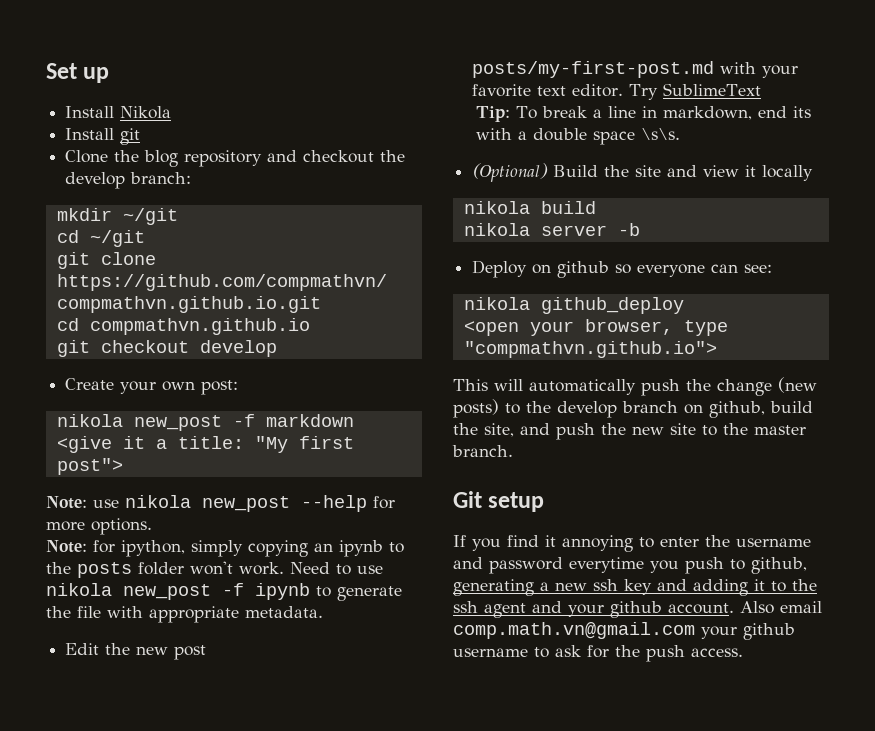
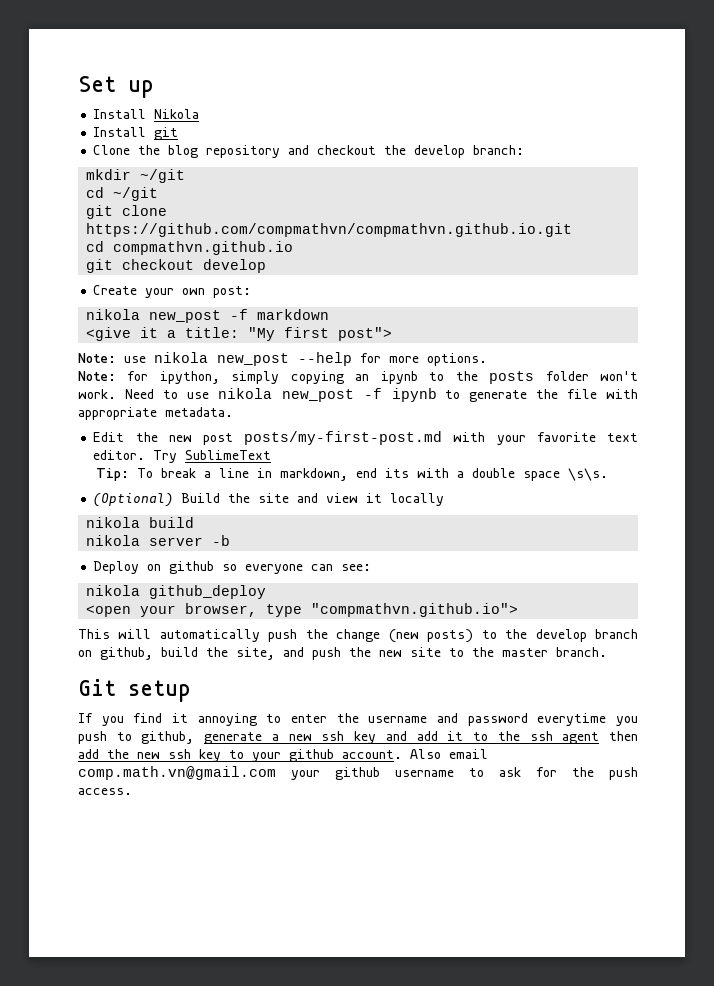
[453,579,534,596] generating -> [204,732,263,744] generate
[693,579,748,596] adding -> [416,731,438,741] add
[532,601,562,613] and -> [609,731,639,741] [78,749,244,762] then add the new ssh key to

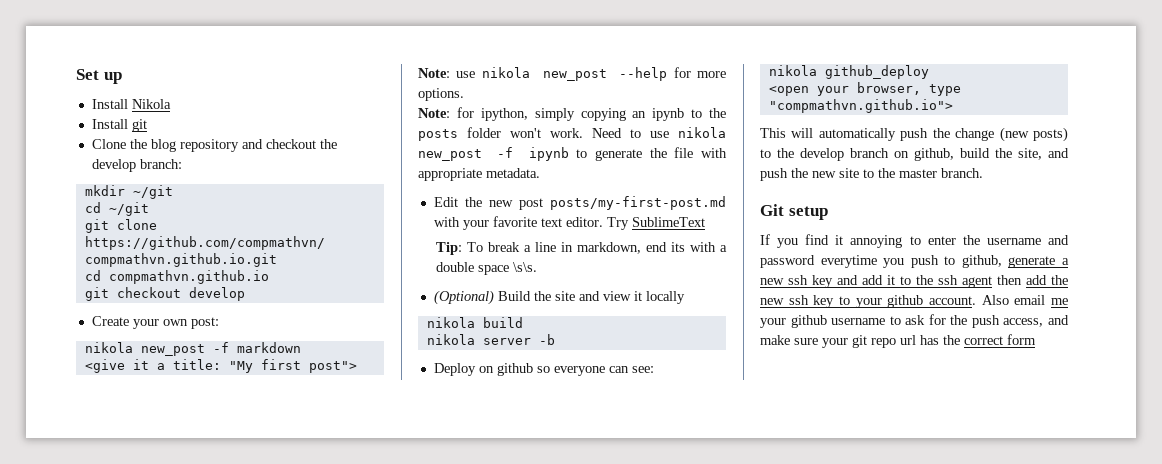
[78,766,276,780] comp.math.vn@gmail.com -> [1051,298,1068,305] me
[78,788,132,795] access. -> [1003,315,1069,327] [760,334,1036,348] access, and make sure your git repo url has the correct form

